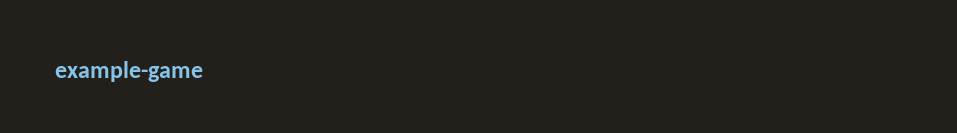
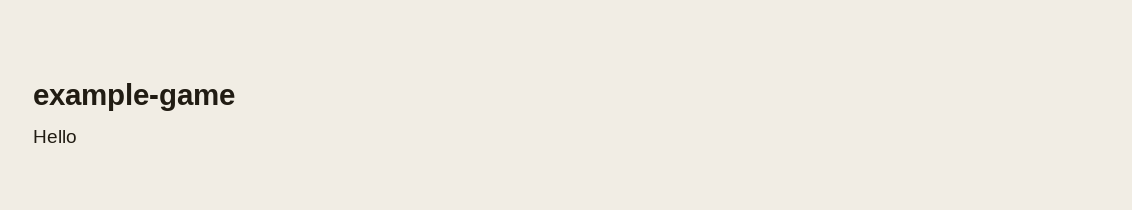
(203, 71) none -> [33,130,77,143] // Hello

